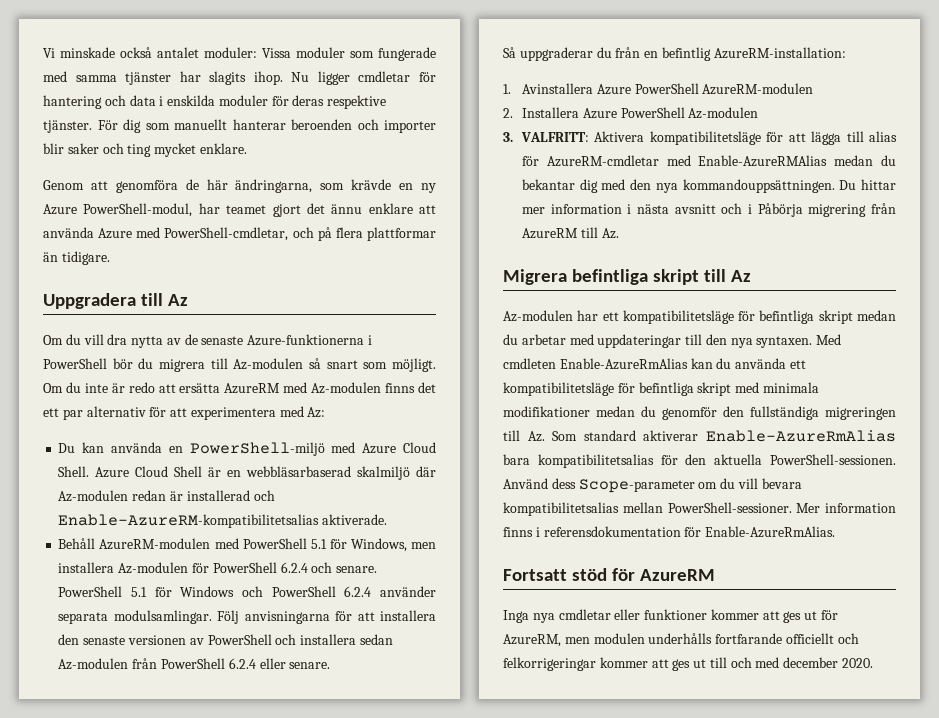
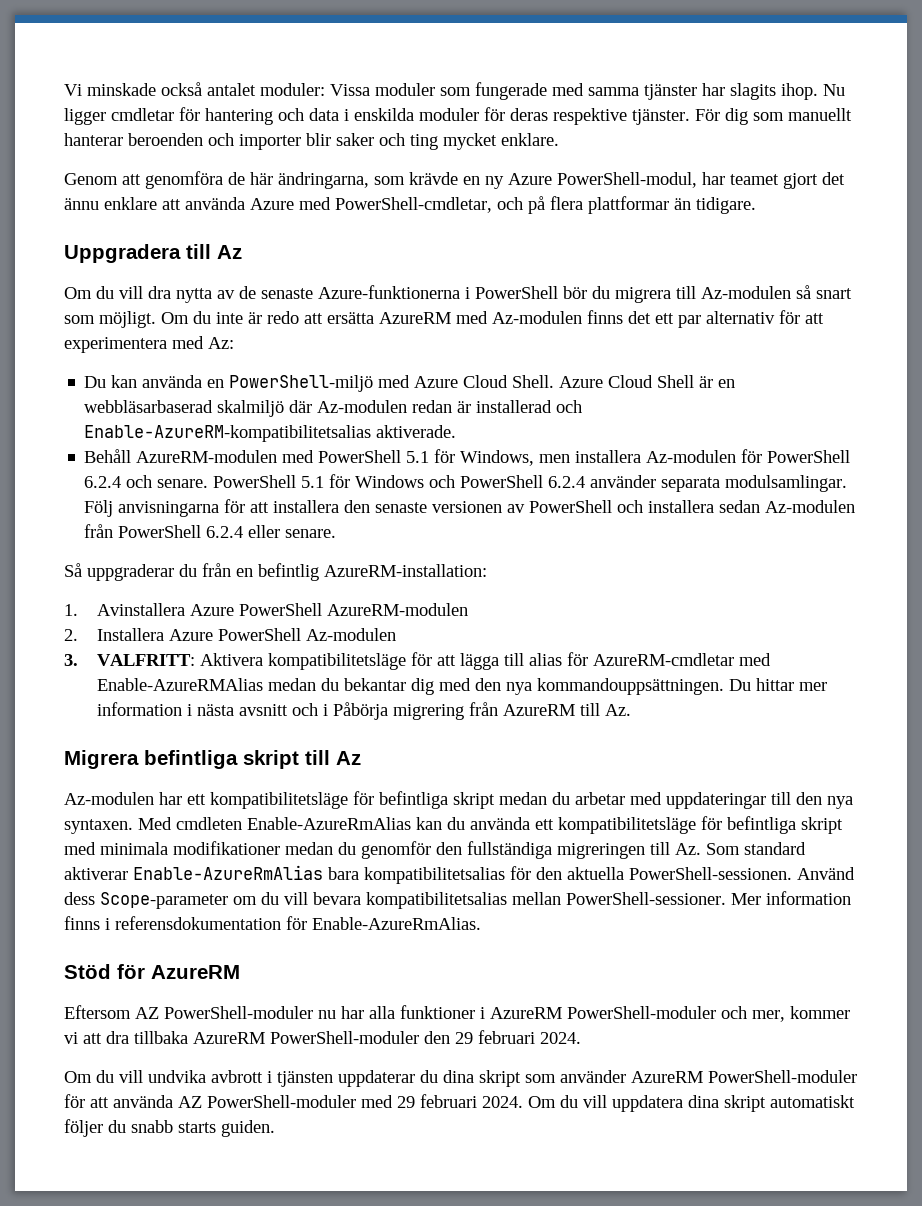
[503,568,607,581] Fortsatt stöd -> [64,964,111,979] Stöd
[503,609,839,623] [503,633,859,647] [503,657,874,671] Inga nya cmdletar eller funktioner kommer att ges ut för AzureRM, men modulen underhålls fortfarande officiellt och felkorrigeringar kommer att ges ut till och med december 2020. -> [64,1005,850,1022] [64,1030,581,1044] [64,1070,857,1087] [64,1094,855,1112] [64,1119,275,1137] Eftersom AZ PowerShell-moduler nu har alla funktioner i AzureRM PowerShell-moduler och mer, kommer vi att dra tillbaka AzureRM PowerShell-moduler den 29 februari 2024. // Om du vill undvika avbrott i tjänsten uppdaterar du dina skript som använder AzureRM PowerShell-moduler för att använda AZ PowerShell-moduler med 29 februari 2024. Om du vill uppdatera dina skript automatiskt följer du snabb starts guiden.

